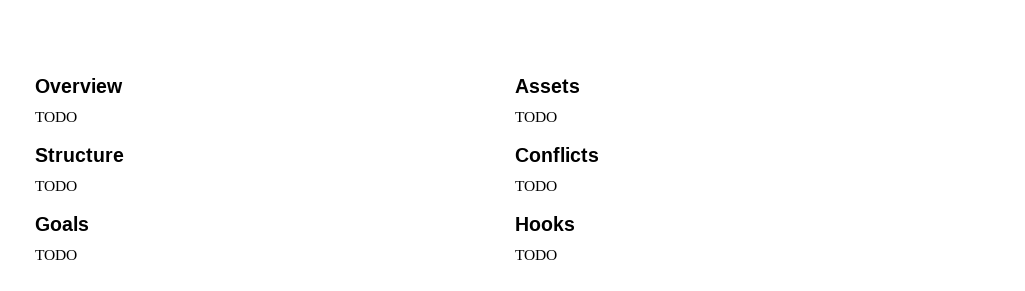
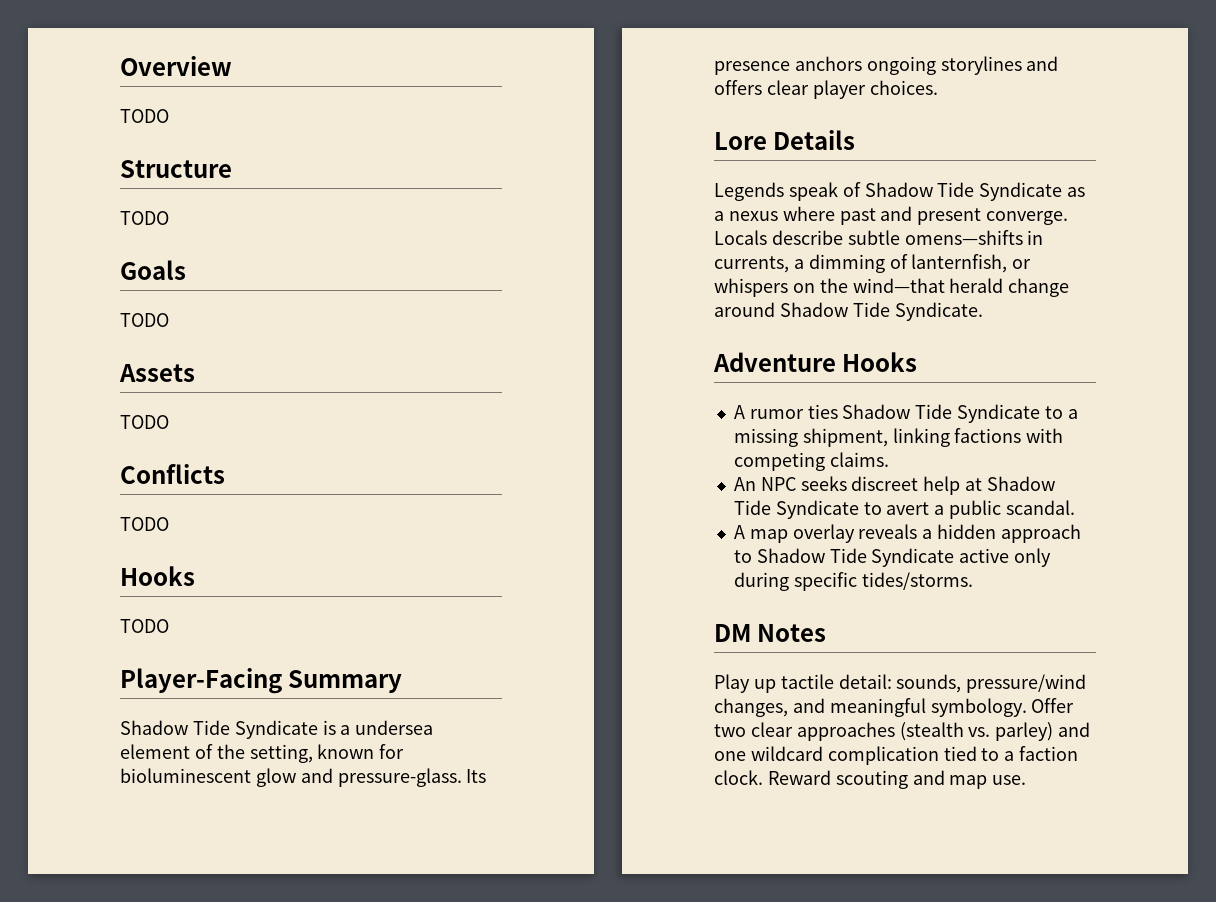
(557, 255) none -> [120,668,403,694] [120,720,434,739] [120,744,405,763] [120,768,487,787] [714,56,1059,75] [714,80,938,99] [714,130,856,150] [714,182,1086,201] [714,206,1069,225] [714,230,1044,245] [714,254,1032,273] [714,278,1070,297] [714,302,983,321] [713,352,918,372] [733,404,1078,423] [733,428,1064,447] [733,452,889,471] [733,476,1055,495] [733,500,1075,519] [733,524,1081,543] [733,548,1052,567] [733,572,973,591] [714,624,827,642] [714,674,1087,693] [714,698,1075,717] [714,722,1091,741] [714,746,1079,765] [714,770,1027,789] // Player-Facing Summary // Shadow Tide Syndicate is a undersea element of the setting, known for bioluminescent glow and pressure-glass. Its presence anchors ongoing storylines and offers clear player choices. // Lore Details // Legends speak of Shadow Tide Syndicate as a nexus where past and present converge. Locals describe subtle omens—shifts in currents, a dimming of lanternfish, or whispers on the wind—that herald change around Shadow Tide Syndicate. // Adventure Hooks // A rumor ties Shadow Tide Syndicate to a missing shipment, linking factions with competing claims. // An NPC seeks discreet help at Shadow Tide Syndicate to avert a public scandal. // A map overlay reveals a hidden approach to Shadow Tide Syndicate active only during specific tides/storms. // DM Notes // Play up tactile detail: sounds, pressure/wind changes, and meaningful symbology. Offer two clear approaches (stealth vs. parley) and one wildcard complication tied to a faction clock. Reward scouting and map use.

